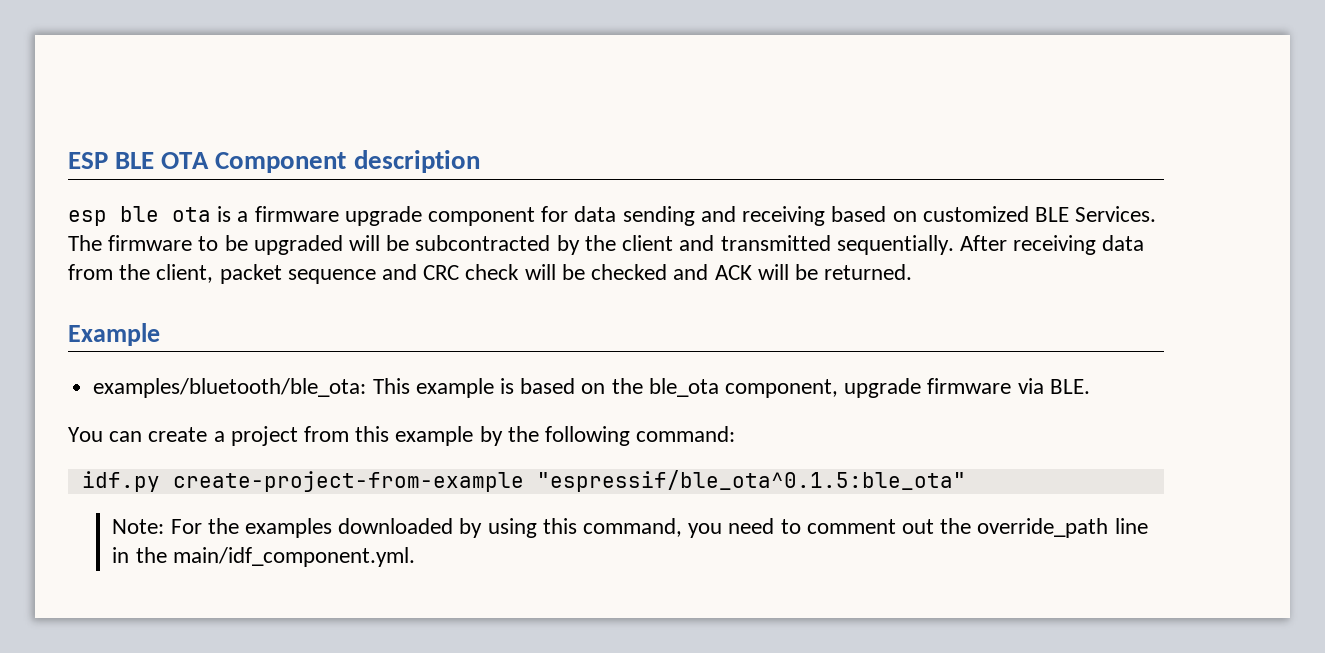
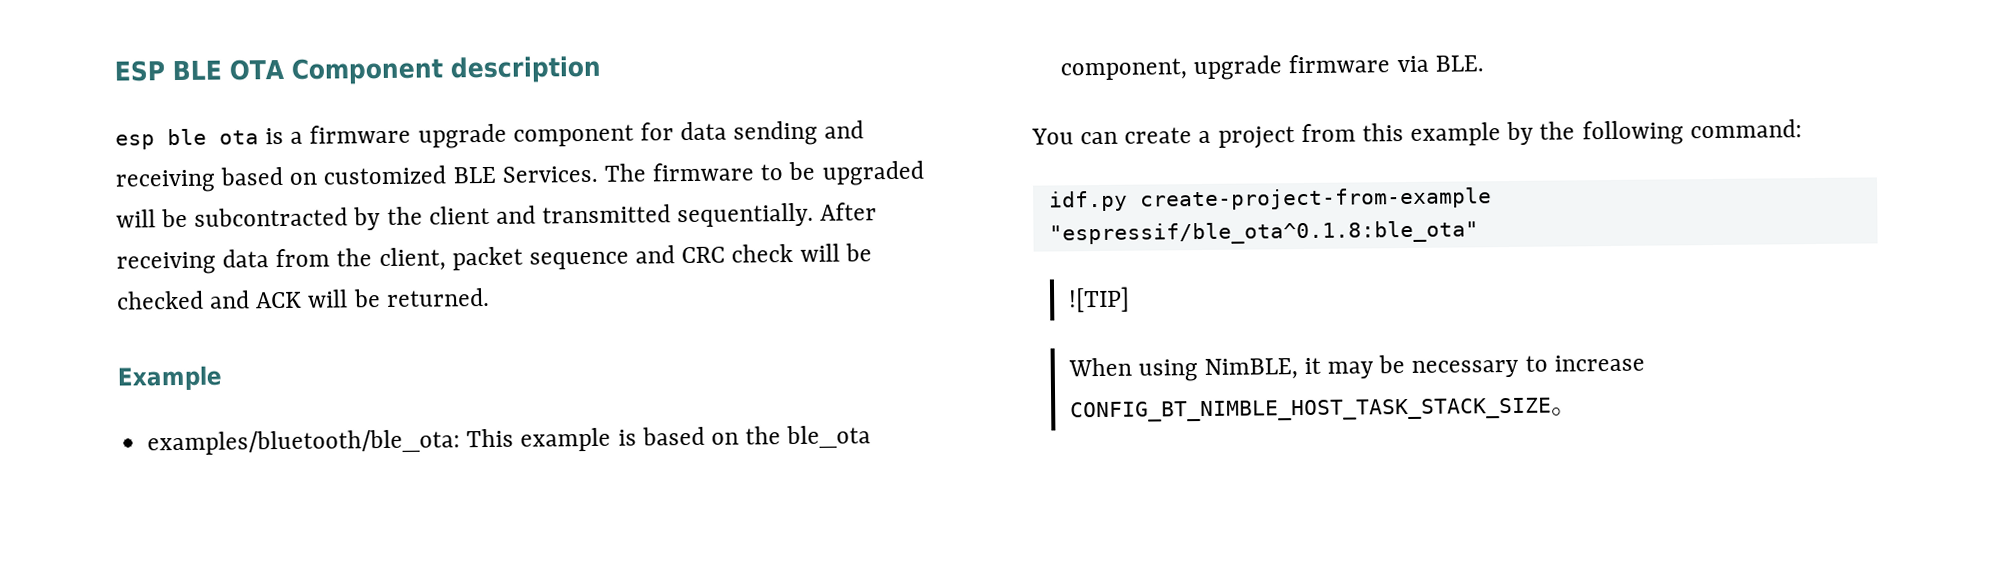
[536,470,966,492] [112,518,1148,538] [112,547,415,567] "espressif/ble_ota^0.1.5:ble_ota" // Note: For the examples downloaded by using this command, you need to comment out the override_path line in the main/idf_component.yml. -> [1048,220,1479,246] [1067,286,1130,313] [1067,354,1645,382] [1069,397,1579,423] "espressif/ble_ota^0.1.8:ble_ota" // ![TIP] // When using NimBLE, it may be necessary to increase CONFIG_BT_NIMBLE_HOST_TASK_STACK_SIZE。

